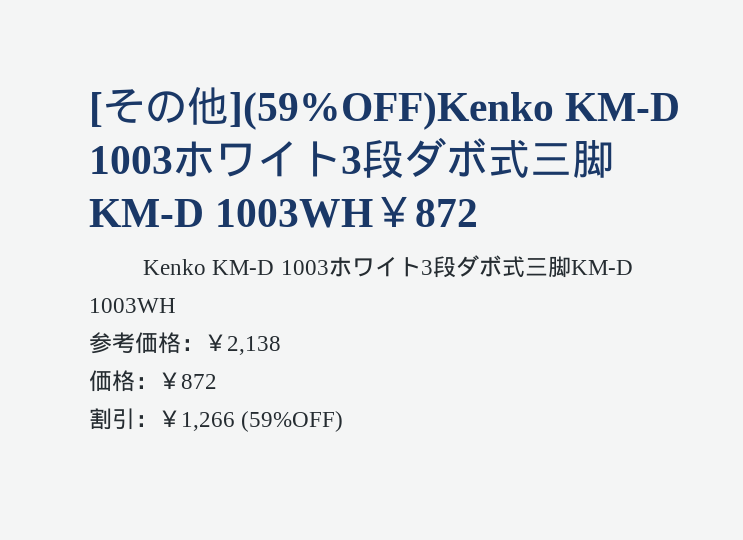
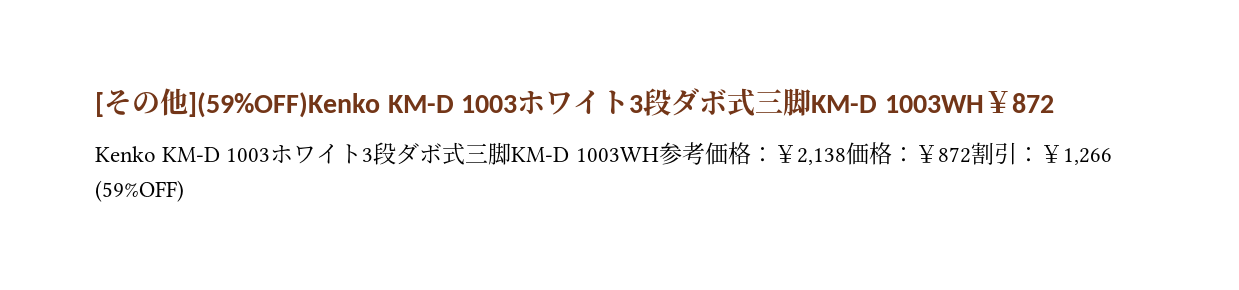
(176, 305) // -> (659, 154) none
(281, 345) // -> (846, 156) none
(217, 381) // -> (971, 155) none

